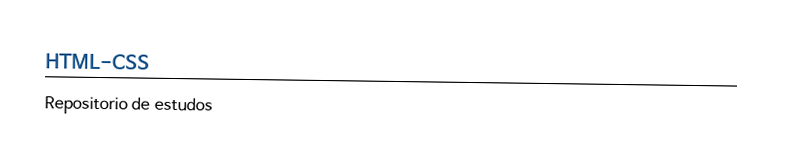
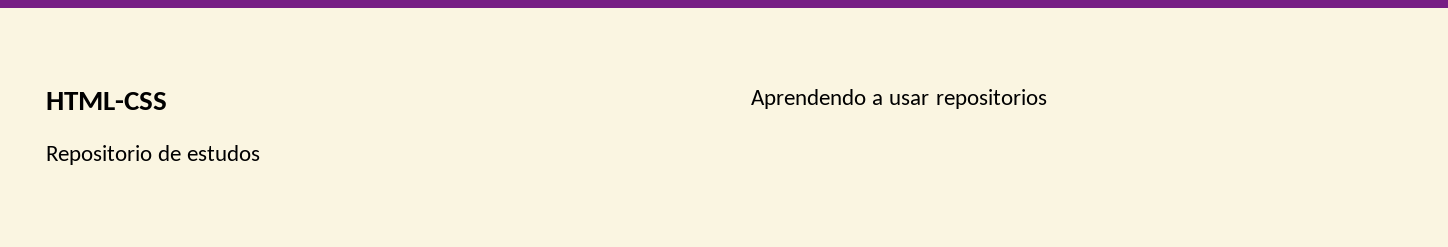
(213, 104) none -> [751,89,1047,109] // Aprendendo a usar repositorios

